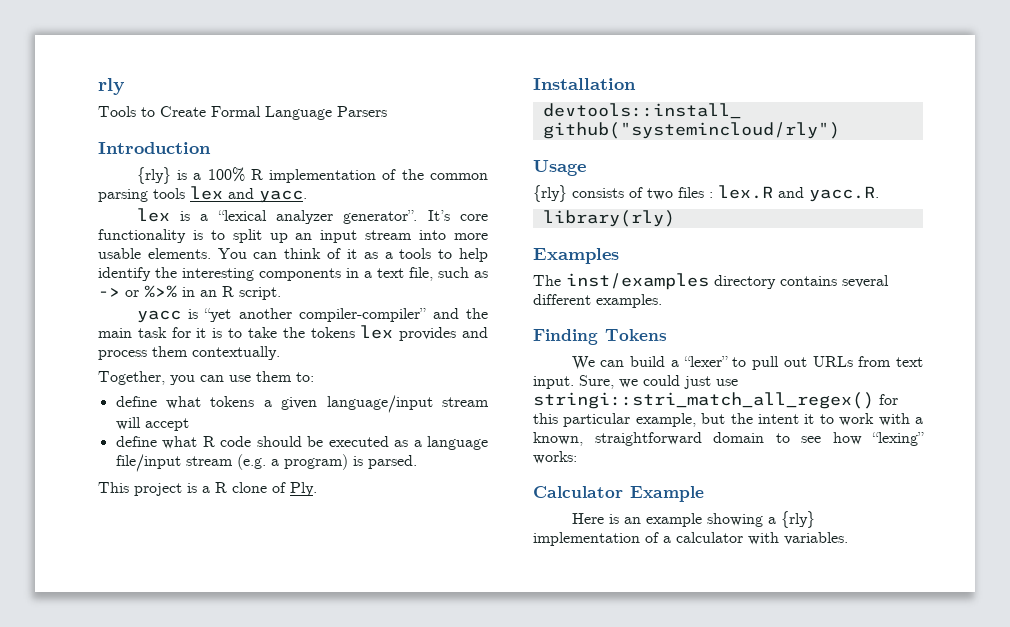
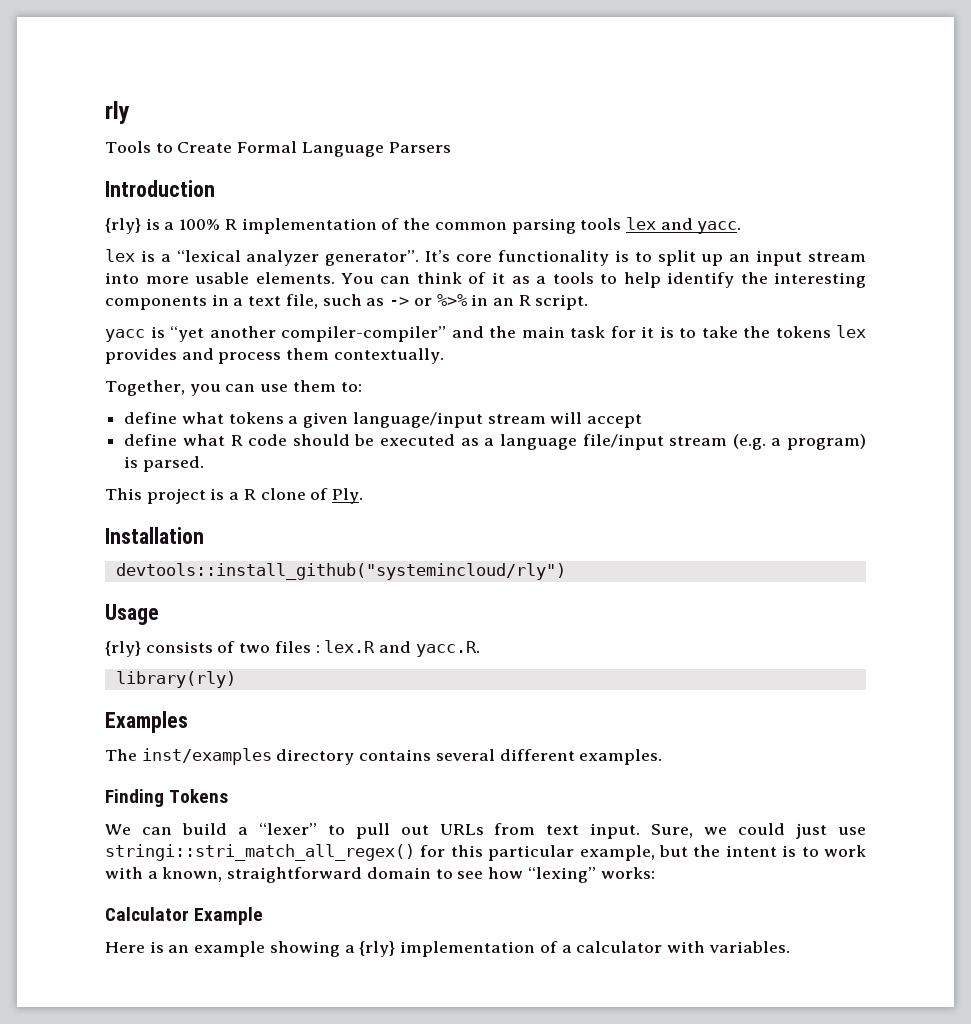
[804,414,815,424] it -> [782,845,797,857] is

